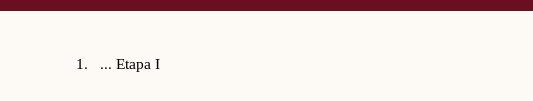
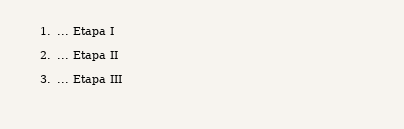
(161, 64) none -> [40,51,118,61] [40,75,122,85] // 2. ... Etapa II // 3. ... Etapa III

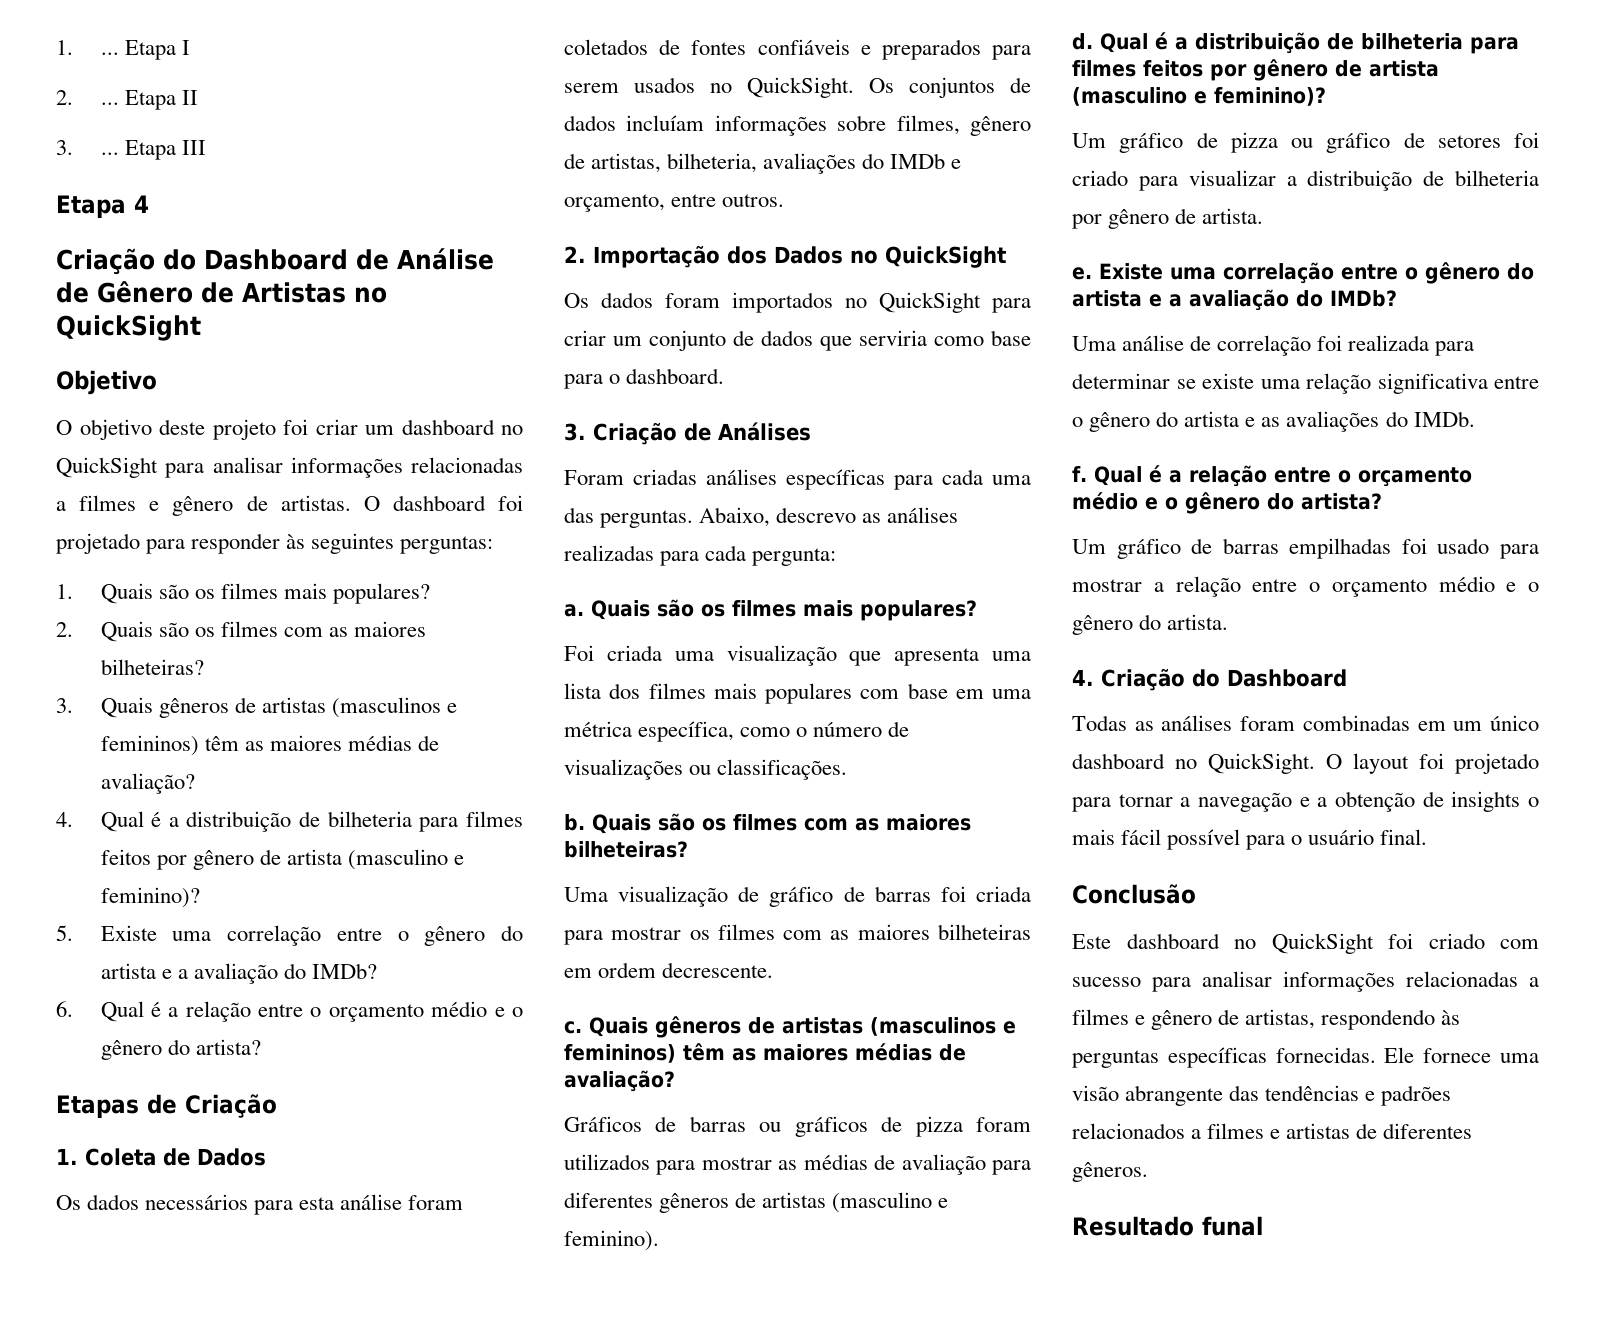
(122, 79) none -> [56,195,149,218] [56,248,494,275] [56,281,387,303] [56,315,201,341] [56,370,157,395] [56,419,523,440] [56,457,523,478] [56,495,523,516] [56,533,494,554] [56,583,430,604] [56,621,427,642] [100,659,204,675] [56,697,457,718] [100,735,439,756] [100,773,195,794] [56,811,523,832] [100,849,465,870] [100,887,200,908] [56,925,523,946] [100,963,377,984] [56,1001,524,1022] [100,1039,261,1060] [56,1094,277,1118] [56,1148,266,1166] [56,1194,464,1215] [564,39,1031,60] [564,77,1031,98] [564,115,1031,136] [564,153,962,174] [564,194,785,212] [564,245,1007,268] [564,292,1031,313] [564,330,1031,351] [564,368,725,389] [564,422,811,445] [564,469,1031,490] [564,507,959,528] [564,545,837,566] [564,599,977,621] [564,645,1031,666] [564,683,1031,704] [564,721,910,742] [564,759,848,780] [564,813,971,834] [564,841,688,858] [564,886,1031,907] [564,924,1031,945] [564,962,774,978] [564,1016,1016,1038] [564,1043,966,1063] [564,1070,675,1092] [564,1116,1031,1137] [564,1154,1031,1175] [564,1192,949,1213] [564,1230,659,1251] [1072,32,1519,54] [1072,59,1439,81] [1072,87,1326,106] [1072,132,1539,153] [1072,170,1539,191] [1072,208,1264,229] [1072,262,1534,284] [1072,289,1397,311] [1072,335,1475,356] [1072,373,1539,394] [1072,411,1475,432] [1072,465,1472,487] [1072,492,1382,514] [1072,538,1539,559] [1072,576,1539,597] [1072,614,1229,635] [1072,668,1347,691] [1072,715,1539,731] [1072,753,1539,774] [1072,791,1539,812] [1072,829,1428,850] [1072,884,1196,904] [1072,933,1539,954] [1072,971,1539,992] [1072,1009,1461,1030] [1072,1047,1539,1068] [1072,1085,1452,1106] [1072,1123,1473,1139] [1072,1162,1148,1182] [1072,1216,1263,1236] // Etapa 4 // Criação do Dashboard de Análise de Gênero de Artistas no QuickSight // Objetivo // O objetivo deste projeto foi criar um dashboard no QuickSight para analisar informações relacionadas a filmes e gênero de artistas. O dashboard foi projetado para responder às seguintes perguntas: // 1. Quais são os filmes mais populares? // 2. Quais são os filmes com as maiores bilheteiras? // 3. Quais gêneros de artistas (masculinos e femininos) têm as maiores médias de avaliação? // 4. Qual é a distribuição de bilheteria para filmes feitos por gênero de artista (masculino e feminino)? // 5. Existe uma correlação entre o gênero do artista e a avaliação do IMDb? // 6. Qual é a relação entre o orçamento médio e o gênero do artista? // Etapas de Criação // 1. Coleta de Dados // Os dados necessários para esta análise foram coletados de fontes confiáveis e preparados para serem usados no QuickSight. Os conjuntos de dados incluíam informações sobre filmes, gênero de artistas, bilheteria, avaliações do IMDb e orçamento, entre outros. // 2. Importação dos Dados no QuickSight // Os dados foram importados no QuickSight para criar um conjunto de dados que serviria como base para o dashboard. // 3. Criação de Análises // Foram criadas análises específicas para cada uma das perguntas. Abaixo, descrevo as análises realizadas para cada pergunta: // a. Quais são os filmes mais populares? // Foi criada uma visualização que apresenta uma lista dos filmes mais populares com base em uma métrica específica, como o número de visualizações ou classificações. // b. Quais são os filmes com as maiores bilheteiras? // Uma visualização de gráfico de barras foi criada para mostrar os filmes com as maiores bilheteiras em ordem decrescente. // c. Quais gêneros de artistas (masculinos e femininos) têm as maiores médias de avaliação? // Gráficos de barras ou gráficos de pizza foram utilizados para mostrar as médias de avaliação para diferentes gêneros de artistas (masculino e feminino). // d. Qual é a distribuição de bilheteria para filmes feitos por gênero de artista (masculino e feminino)? // Um gráfico de pizza ou gráfico de setores foi criado para visualizar a distribuição de bilheteria por gênero de artista. // e. Existe uma correlação entre o gênero do artista e a avaliação do IMDb? // Uma análise de correlação foi realizada para determinar se existe uma relação significativa entre o gênero do artista e as avaliações do IMDb. // f. Qual é a relação entre o orçamento médio e o gênero do artista? // Um gráfico de barras empilhadas foi usado para mostrar a relação entre o orçamento médio e o gênero do artista. // 4. Criação do Dashboard // Todas as análises foram combinadas em um único dashboard no QuickSight. O layout foi projetado para tornar a navegação e a obtenção de insights o mais fácil possível para o usuário final. // Conclusão // Este dashboard no QuickSight foi criado com sucesso para analisar informações relacionadas a filmes e gênero de artistas, respondendo às perguntas específicas fornecidas. Ele fornece uma visão abrangente das tendências e padrões relacionados a filmes e artistas de diferentes gêneros. // Resultado funal

